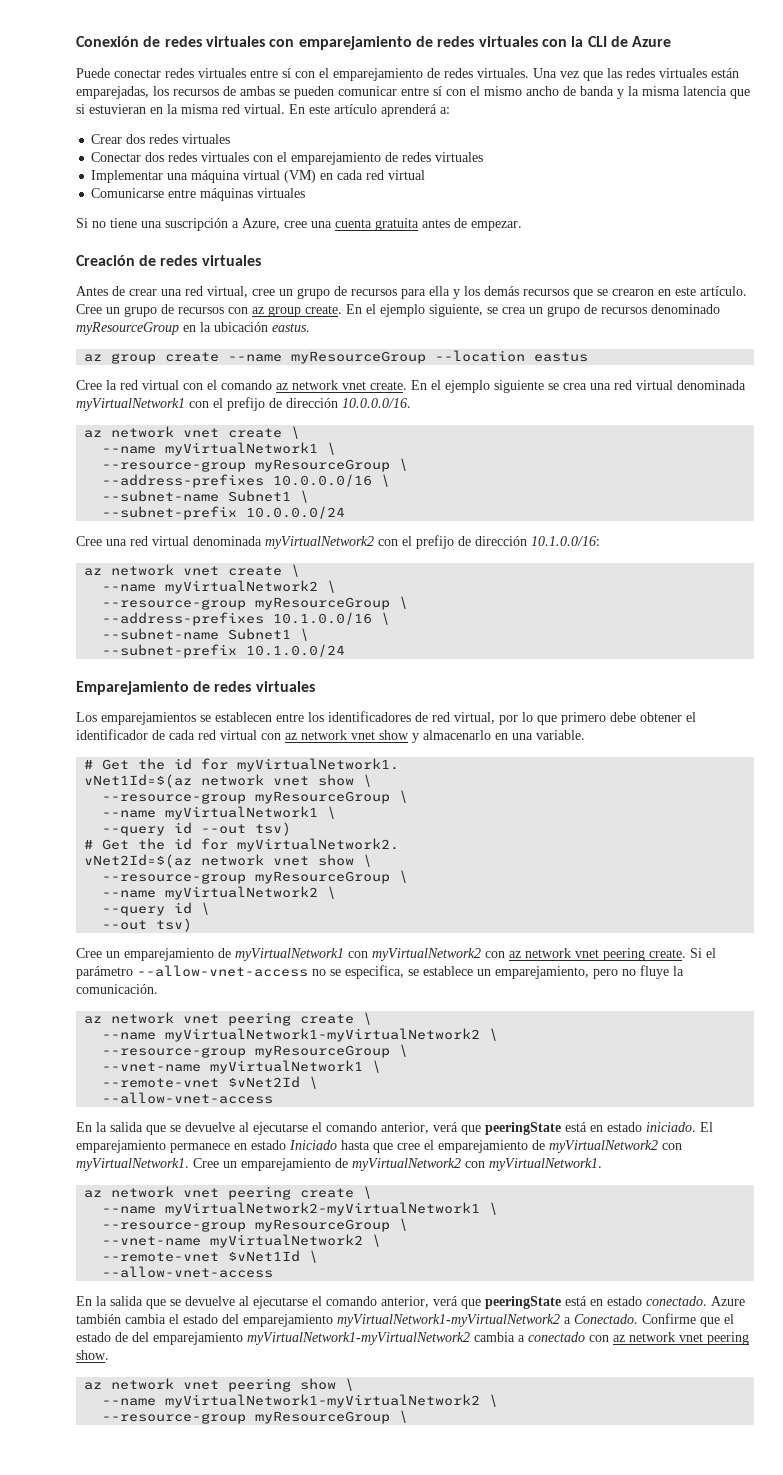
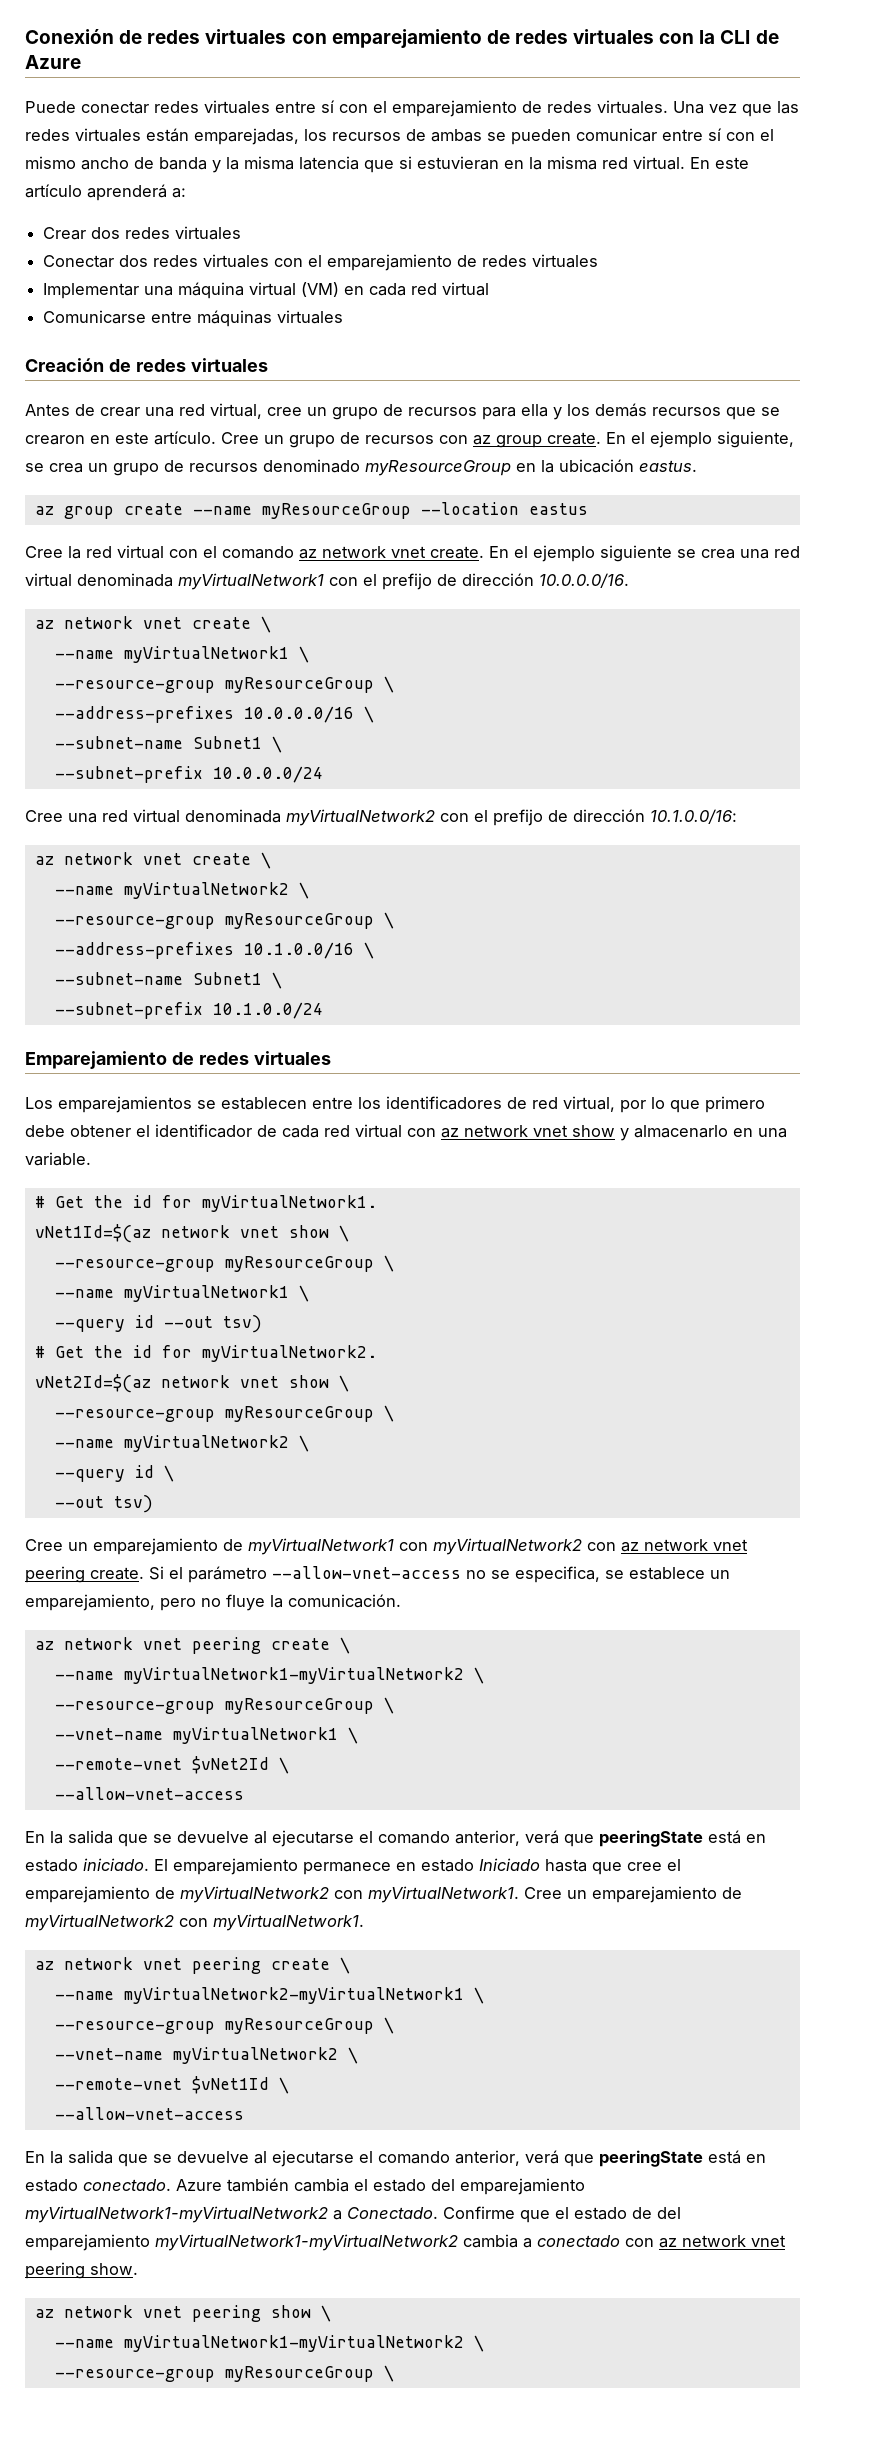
[76,218,522,231] // Si no tiene una suscripción a Azure, cree una cuenta gratuita antes de empezar. -> (344, 317) none

